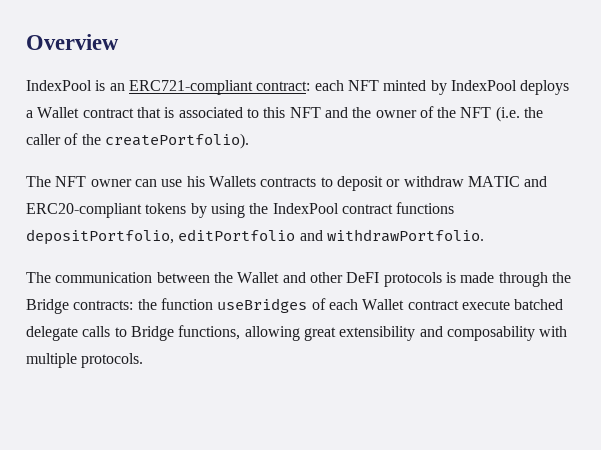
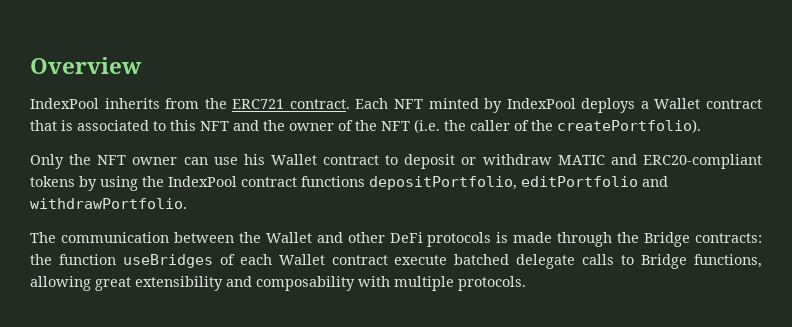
[95,80,344,95] is an ERC721-compliant contract: each -> [104,98,389,109] inherits from the ERC721 contract. Each
[26,176,51,187] The -> [30,154,92,169] Only the
[208,176,317,187] Wallets contracts -> [270,154,380,165] Wallet contract
[346,272,380,283] DeFI -> [389,232,423,243] DeFi

